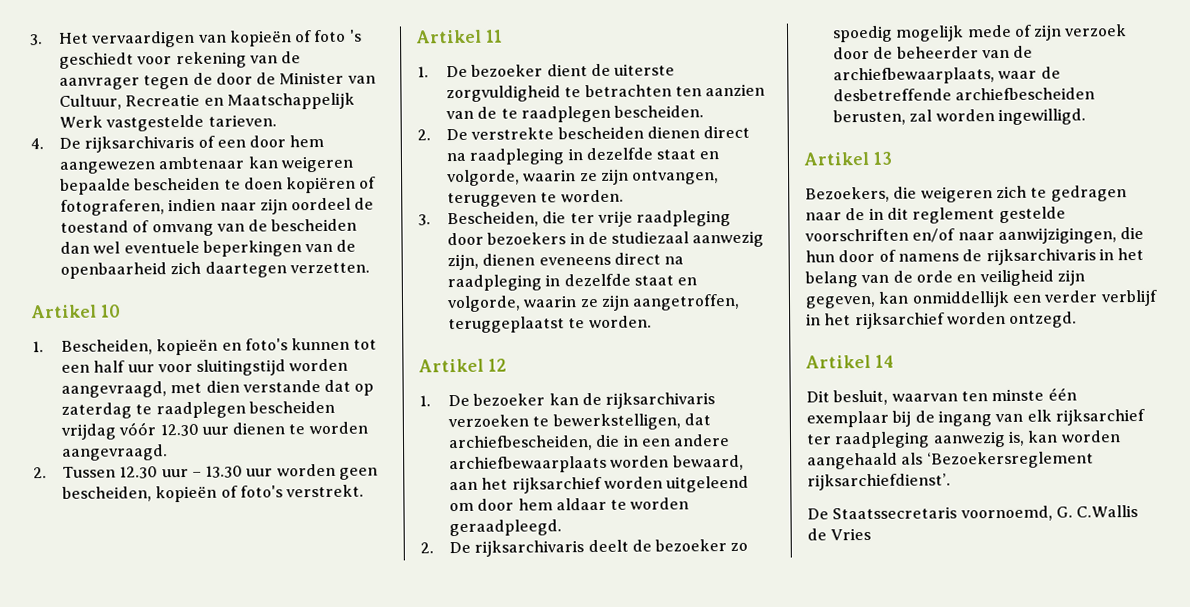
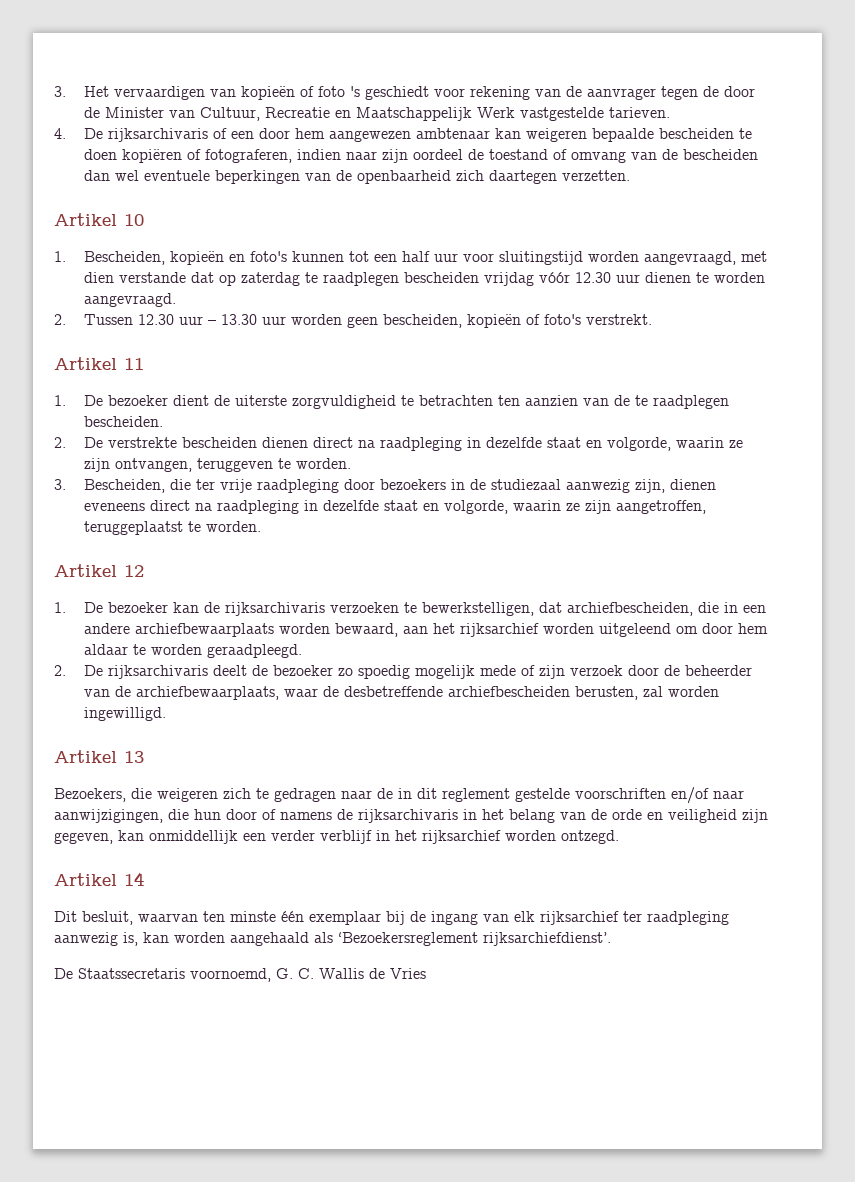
[1076,505,1139,518] C.Wallis -> [298,968,364,979] C. Wallis

